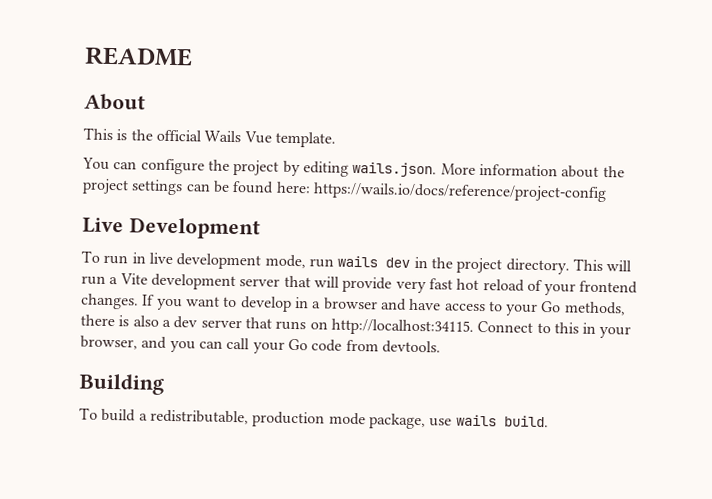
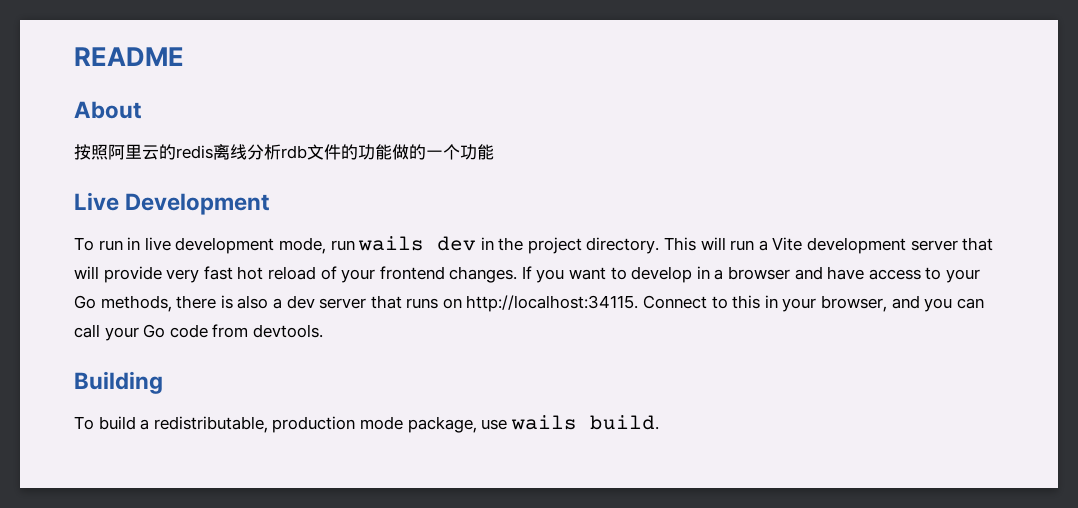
[83,127,336,148] [82,157,625,178] [82,178,607,203] This is the official Wails Vue template. // You can configure the project by editing wails.json. More information about the project settings can be found here: https://wails.io/docs/reference/project-config -> [74,144,494,160] 按照阿里云的redis离线分析rdb文件的功能做的一个功能

